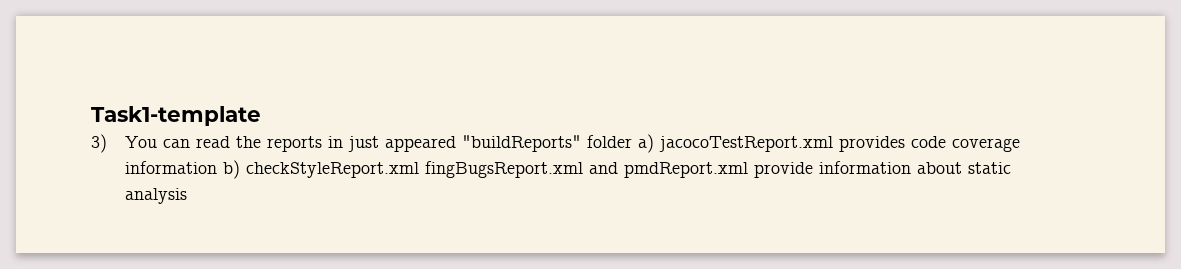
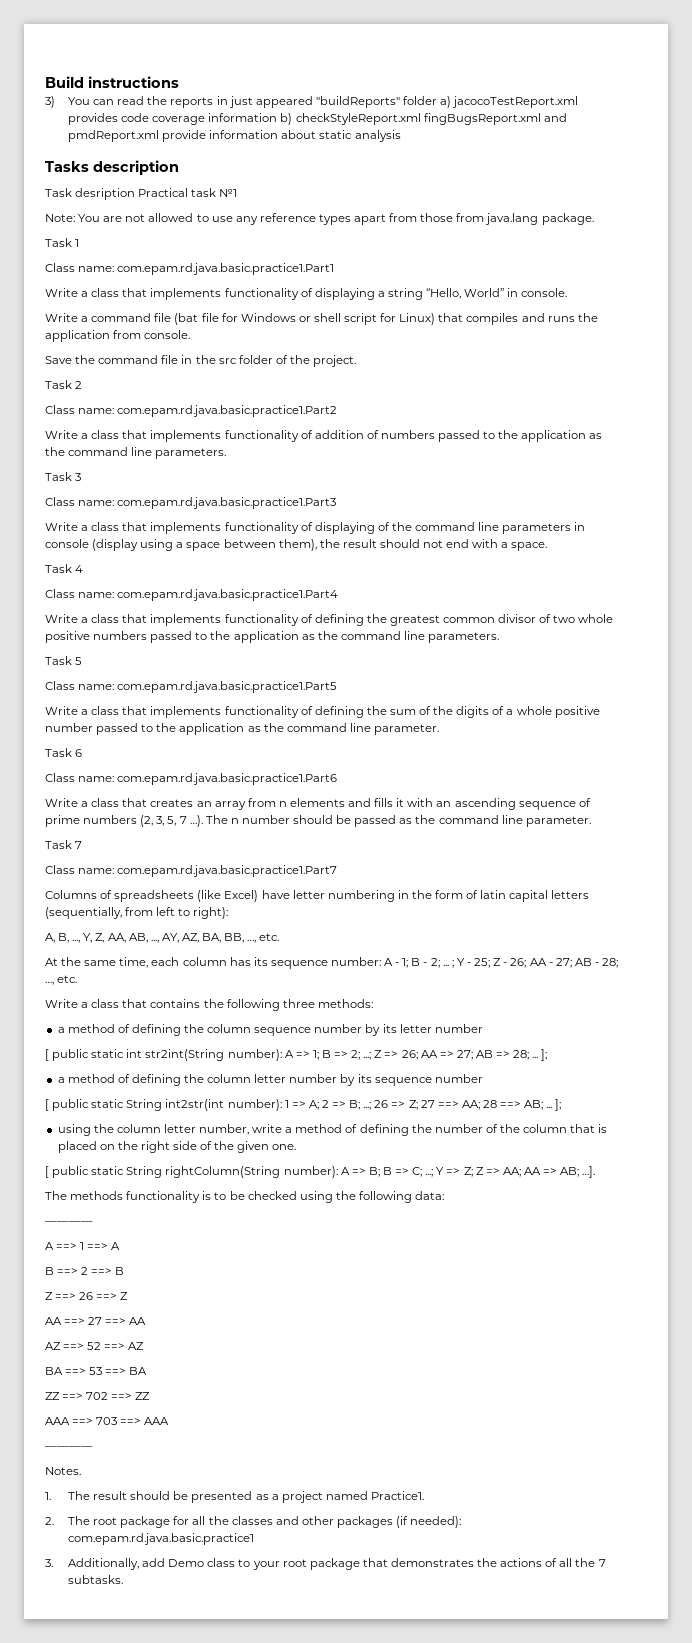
[91,106,261,126] Task1-template -> [45,76,179,88] Build instructions
(187, 196) none -> [45,160,179,175] [45,188,238,200] [45,213,594,225] [45,238,80,247] [45,263,335,275] [45,288,568,300] [45,313,598,325] [45,330,191,342] [45,355,357,367] [45,380,83,389] [45,405,338,417] [45,430,603,442] [45,447,227,459] [45,472,82,481] [45,497,337,509] [45,522,586,534] [45,539,548,551] [45,564,84,573] [45,589,339,601] [45,614,614,626] [45,631,500,643] [45,656,83,665] [45,681,338,693] [45,706,600,718] [45,723,439,735] [45,748,83,757] [45,773,338,785] [45,798,591,810] [45,815,591,827] [45,840,83,849] [45,865,338,877] [45,890,590,902] [45,907,229,919] [45,933,280,943] [45,957,619,969] [45,975,78,985] [45,999,373,1011] [57,1024,483,1036] [45,1049,548,1061] [57,1074,483,1086] [45,1099,562,1111] [57,1124,608,1136] [57,1141,297,1153] [45,1166,596,1178] [45,1191,445,1203] [45,1221,93,1225] [45,1242,121,1250] [45,1267,125,1275] [45,1292,129,1300] [45,1317,147,1325] [45,1342,145,1350] [45,1367,148,1375] [45,1392,151,1400] [45,1417,170,1425] [45,1446,93,1450] [45,1467,81,1475] [45,1491,424,1503] [45,1516,462,1528] [67,1533,254,1545] [45,1558,606,1570] [67,1575,123,1584] // Tasks description // Task desription Practical task №1 // Note: You are not allowed to use any reference types apart from those from java.lang package. // Task 1 // Class name: com.epam.rd.java.basic.practice1.Part1 // Write a class that implements functionality of displaying a string “Hello, World” in console. // Write a command file (bat file for Windows or shell script for Linux) that compiles and runs the application from console. // Save the command file in the src folder of the project. // Task 2 // Class name: com.epam.rd.java.basic.practice1.Part2 // Write a class that implements functionality of addition of numbers passed to the application as the command line parameters. // Task 3 // Class name: com.epam.rd.java.basic.practice1.Part3 // Write a class that implements functionality of displaying of the command line parameters in console (display using a space between them), the result should not end with a space. // Task 4 // Class name: com.epam.rd.java.basic.practice1.Part4 // Write a class that implements functionality of defining the greatest common divisor of two whole positive numbers passed to the application as the command line parameters. // Task 5 // Class name: com.epam.rd.java.basic.practice1.Part5 // Write a class that implements functionality of defining the sum of the digits of a whole positive number passed to the application as the command line parameter. // Task 6 // Class name: com.epam.rd.java.basic.practice1.Part6 // Write a class that creates an array from n elements and fills it with an ascending sequence of prime numbers (2, 3, 5, 7 …). The n number should be passed as the command line parameter. // Task 7 // Class name: com.epam.rd.java.basic.practice1.Part7 // Columns of spreadsheets (like Excel) have letter numbering in the form of latin capital letters (sequentially, from left to right): // A, B, ..., Y, Z, AA, AB, ..., AY, AZ, BA, BB, …, etc. // At the same time, each column has its sequence number: A - 1; B - 2; ... ; Y - 25; Z - 26; AA - 27; AB - 28; …, etc. // Write a class that contains the following three methods: // a method of defining the column sequence number by its letter number // [ public static int str2int(String number): A => 1; B => 2; ...; Z => 26; AA => 27; AB => 28; ... ]; // a method of defining the column letter number by its sequence number // [ public static String int2str(int number): 1 => A; 2 => B; ...; 26 => Z; 27 ==> AA; 28 ==> AB; ... ]; // using the column letter number, write a method of defining the number of the column that is placed on the right side of the given one. // [ public static String rightColumn(String number): A => B; B => C; ...; Y => Z; Z => AA; AA => AB; …]. // The methods functionality is to be checked using the following data: // ———— // A ==> 1 ==> A // B ==> 2 ==> B // Z ==> 26 ==> Z // AA ==> 27 ==> AA // AZ ==> 52 ==> AZ // BA ==> 53 ==> BA // ZZ ==> 702 ==> ZZ // AAA ==> 703 ==> AAA // ———— // Notes. // 1. The result should be presented as a project named Practice1. // 2. The root package for all the classes and other packages (if needed): com.epam.rd.java.basic.practice1 // 3. Additionally, add Demo class to your root package that demonstrates the actions of all the 7 subtasks.

